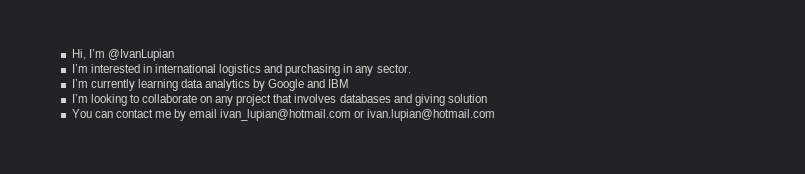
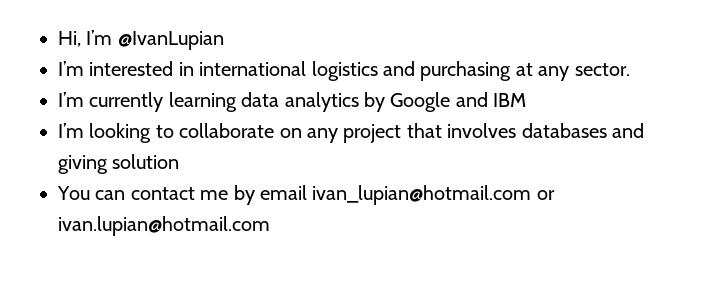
[343,64,353,73] in -> [515,63,533,76] at

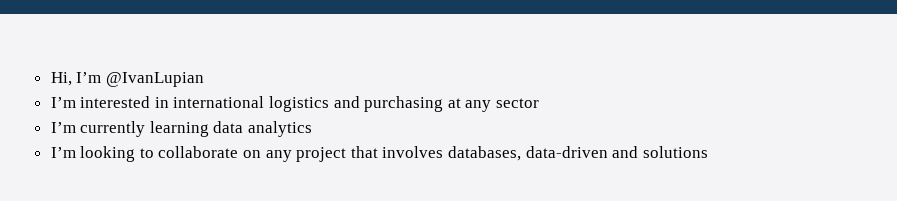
[574,63,630,76] sector. -> [496,98,540,108] sector
[364,92,527,112] by Google and IBM -> (313, 129) none
[521,123,644,138] [58,154,180,174] [57,185,555,205] [58,216,270,236] databases and giving solution // You can contact me by email ivan_lupian@hotmail.com or ivan.lupian@hotmail.com -> [448,146,708,161] databases, data-driven and solutions

